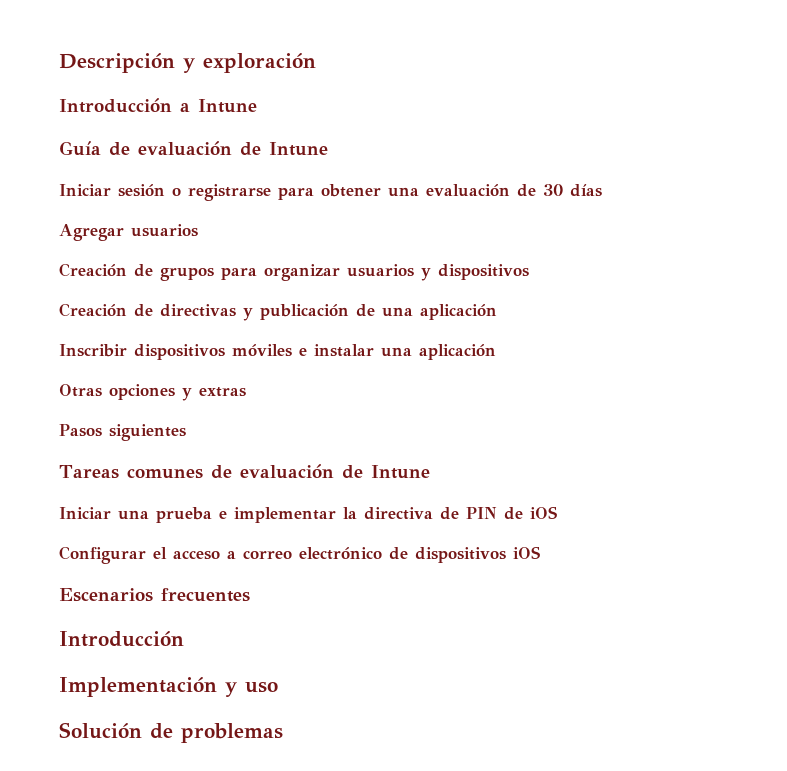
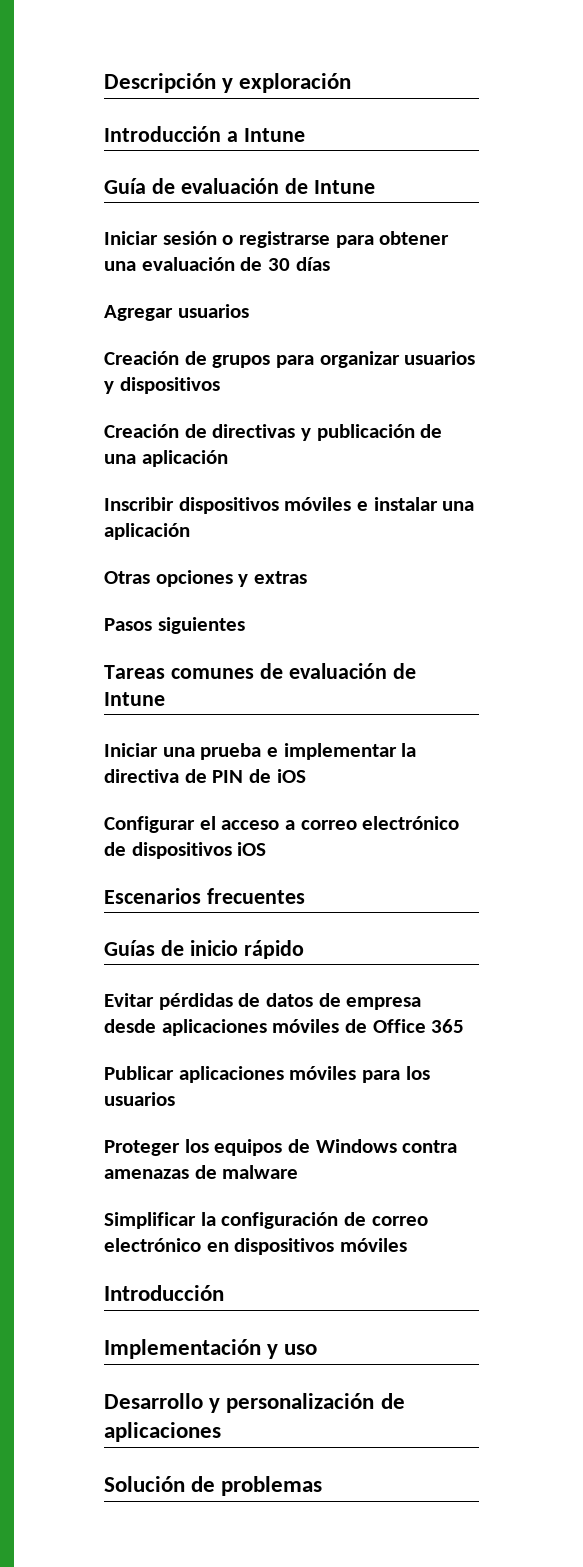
(250, 595) none -> [104,940,304,959] [104,993,422,1010] [104,1019,465,1036] [104,1066,430,1083] [104,1092,175,1106] [104,1139,458,1156] [104,1165,299,1179] [104,1212,428,1229] [104,1238,408,1255] // Guías de inicio rápido // Evitar pérdidas de datos de empresa desde aplicaciones móviles de Office 365 // Publicar aplicaciones móviles para los usuarios // Proteger los equipos de Windows contra amenazas de malware // Simplificar la configuración de correo electrónico en dispositivos móviles
(278, 687) none -> [104,1393,405,1413] [104,1422,221,1442] // Desarrollo y personalización de aplicaciones

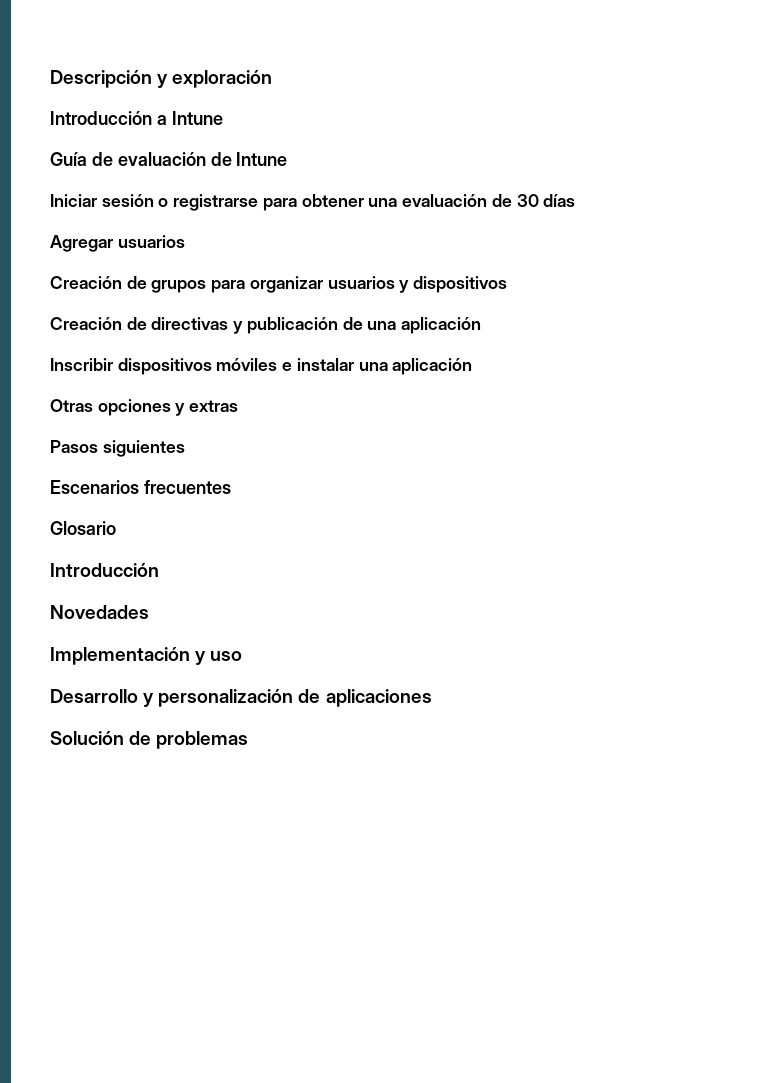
[104,663,416,679] [104,692,165,706] [104,743,417,760] [104,769,306,783] [104,816,460,833] [104,842,267,859] [104,888,305,904] [104,940,304,959] [104,993,422,1010] [104,1019,465,1036] [104,1066,430,1083] [104,1092,175,1106] [104,1139,458,1156] [104,1165,299,1179] [104,1212,428,1229] [104,1238,408,1255] [104,1285,224,1301] Tareas comunes de evaluación de Intune // Iniciar una prueba e implementar la directiva de PIN de iOS // Configurar el acceso a correo electrónico de dispositivos iOS // Escenarios frecuentes // Guías de inicio rápido // Evitar pérdidas de datos de empresa desde aplicaciones móviles de Office 365 // Publicar aplicaciones móviles para los usuarios // Proteger los equipos de Windows contra amenazas de malware // Simplificar la configuración de correo electrónico en dispositivos móviles // Introducción -> [50,480,231,494] [50,521,116,535] [50,563,159,577] [50,605,149,619] Escenarios frecuentes // Glosario // Introducción // Novedades

